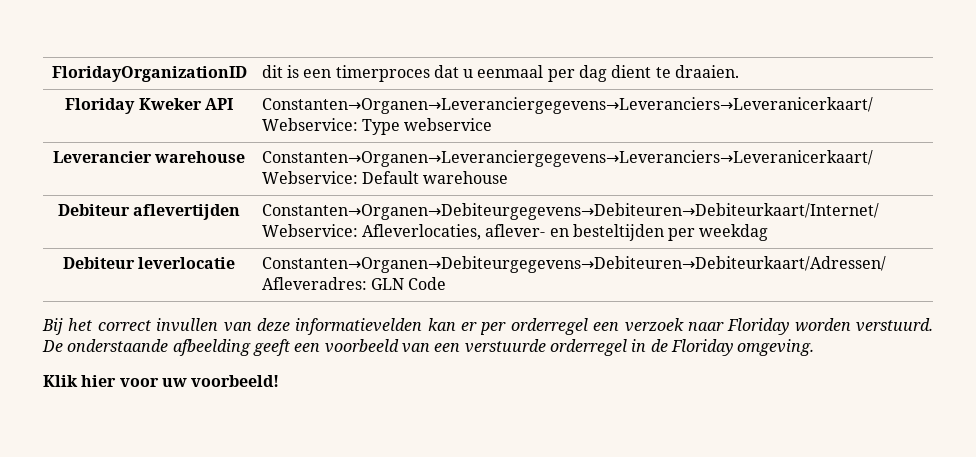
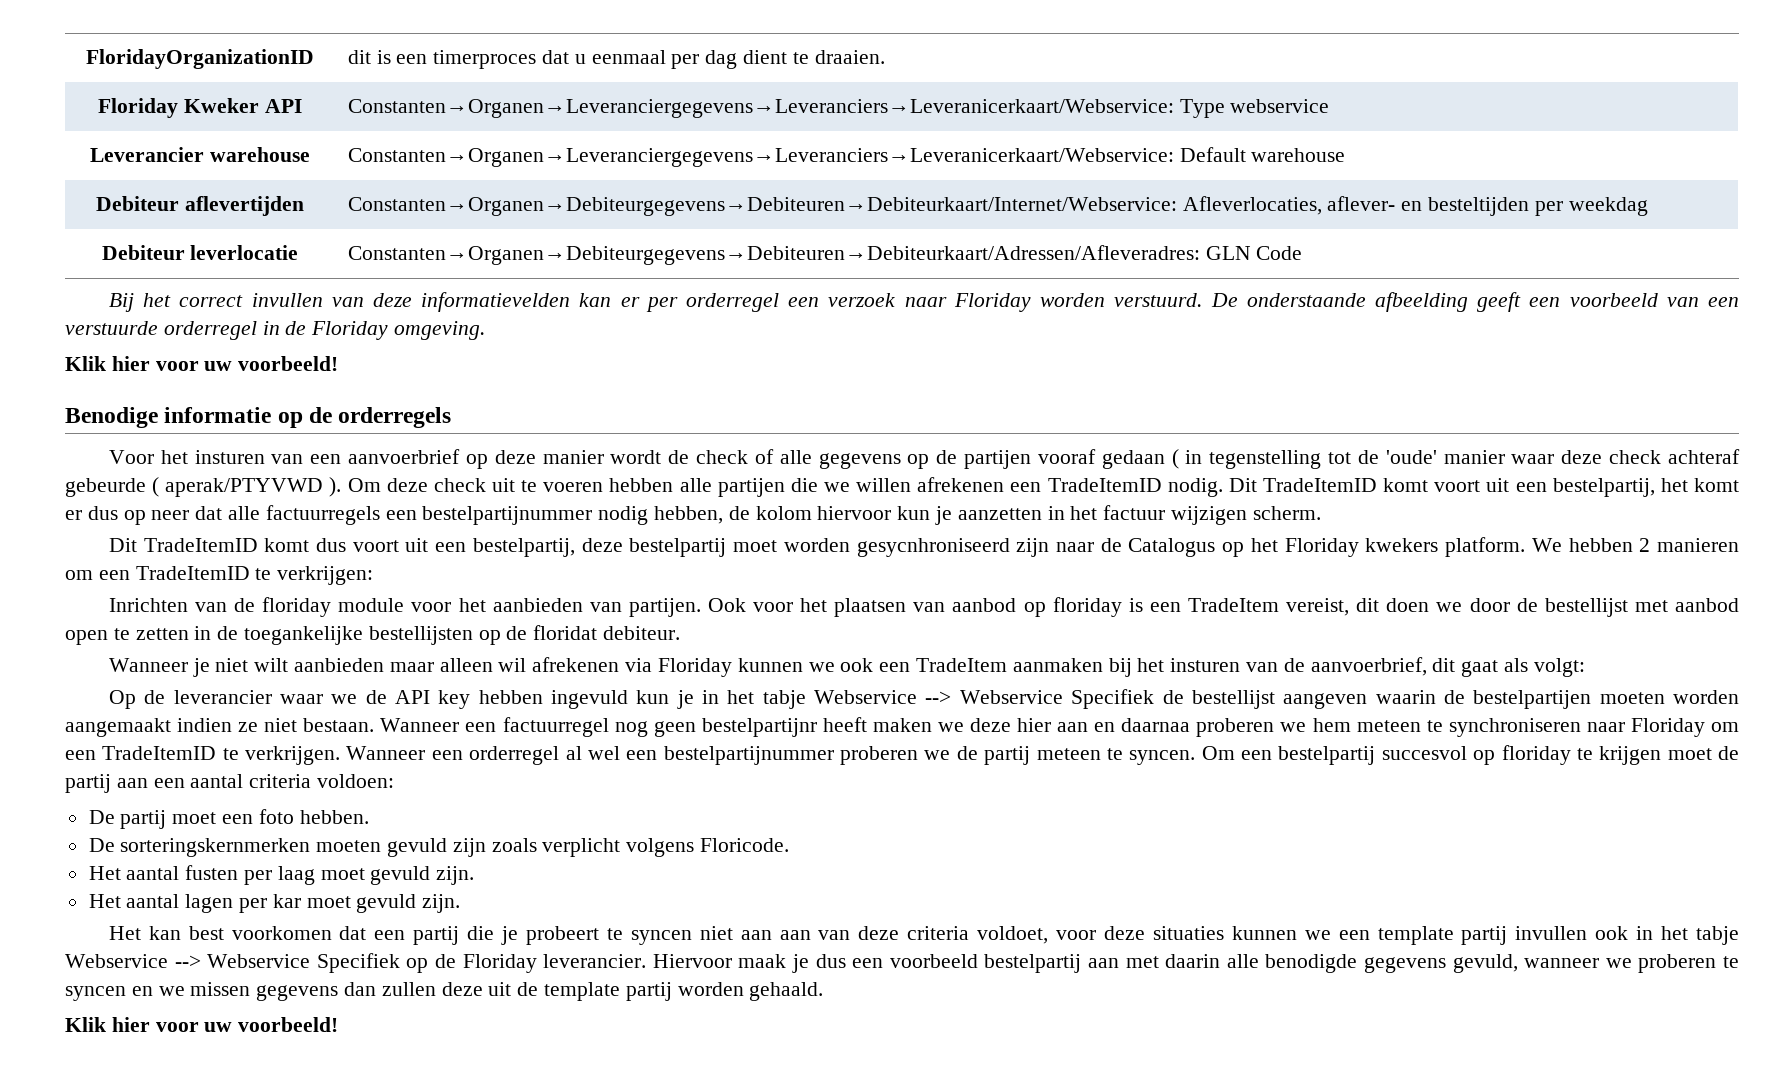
(280, 381) none -> [65,407,452,428] [108,449,1740,469] [65,477,1739,497] [65,505,1321,525] [108,537,1739,557] [65,566,374,585] [108,597,1740,617] [65,625,681,645] [108,657,1585,677] [108,689,1740,709] [65,717,1739,737] [65,745,1740,765] [65,774,395,793] [88,809,369,829] [88,838,790,857] [88,865,475,885] [88,894,461,913] [108,926,1739,945] [65,953,1739,973] [65,982,824,1001] [65,1017,339,1032] // Benodige informatie op de orderregels // Voor het insturen van een aanvoerbrief op deze manier wordt de check of alle gegevens op de partijen vooraf gedaan ( in tegenstelling tot de 'oude' manier waar deze check achteraf gebeurde ( aperak/PTYVWD ). Om deze check uit te voeren hebben alle partijen die we willen afrekenen een TradeItemID nodig. Dit TradeItemID komt voort uit een bestelpartij, het komt er dus op neer dat alle factuurregels een bestelpartijnummer nodig hebben, de kolom hiervoor kun je aanzetten in het factuur wijzigen scherm. // Dit TradeItemID komt dus voort uit een bestelpartij, deze bestelpartij moet worden gesycnhroniseerd zijn naar de Catalogus op het Floriday kwekers platform. We hebben 2 manieren om een TradeItemID te verkrijgen: // Inrichten van de floriday module voor het aanbieden van partijen. Ook voor het plaatsen van aanbod op floriday is een TradeItem vereist, dit doen we door de bestellijst met aanbod open te zetten in de toegankelijke bestellijsten op de floridat debiteur. // Wanneer je niet wilt aanbieden maar alleen wil afrekenen via Floriday kunnen we ook een TradeItem aanmaken bij het insturen van de aanvoerbrief, dit gaat als volgt: // Op de leverancier waar we de API key hebben ingevuld kun je in het tabje Webservice --> Webservice Specifiek de bestellijst aangeven waarin de bestelpartijen moeten worden aangemaakt indien ze niet bestaan. Wanneer een factuurregel nog geen bestelpartijnr heeft maken we deze hier aan en daarnaa proberen we hem meteen te synchroniseren naar Floriday om een TradeItemID te verkrijgen. Wanneer een orderregel al wel een bestelpartijnummer proberen we de partij meteen te syncen. Om een bestelpartij succesvol op floriday te krijgen moet de partij aan een aantal criteria voldoen: // De partij moet een foto hebben. // De sorteringskernmerken moeten gevuld zijn zoals verplicht volgens Floricode. // Het aantal fusten per laag moet gevuld zijn. // Het aantal lagen per kar moet gevuld zijn. // Het kan best voorkomen dat een partij die je probeert te syncen niet aan aan van deze criteria voldoet, voor deze situaties kunnen we een template partij invullen ook in het tabje Webservice --> Webservice Specifiek op de Floriday leverancier. Hiervoor maak je dus een voorbeeld bestelpartij aan met daarin alle benodigde gegevens gevuld, wanneer we proberen te syncen en we missen gegevens dan zullen deze uit de template partij worden gehaald. // Klik hier voor uw voorbeeld!

